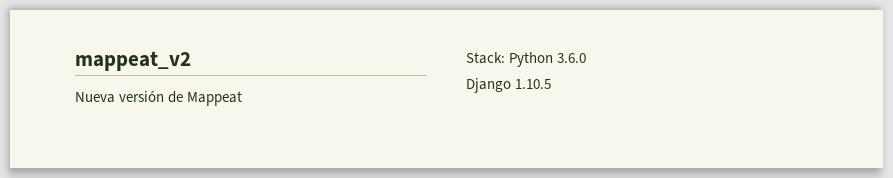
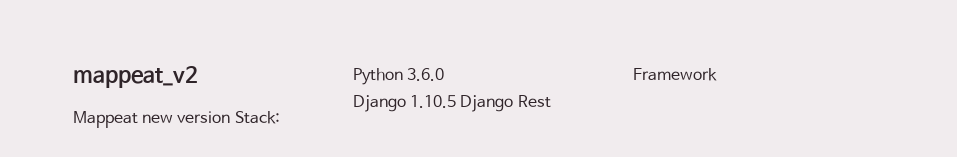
[75,90,184,103] Nueva versión de -> (198, 77) none
(243, 98) // -> [142,111,231,123] new version
(552, 84) none -> [460,95,551,112] [633,68,717,81] Django Rest Framework

